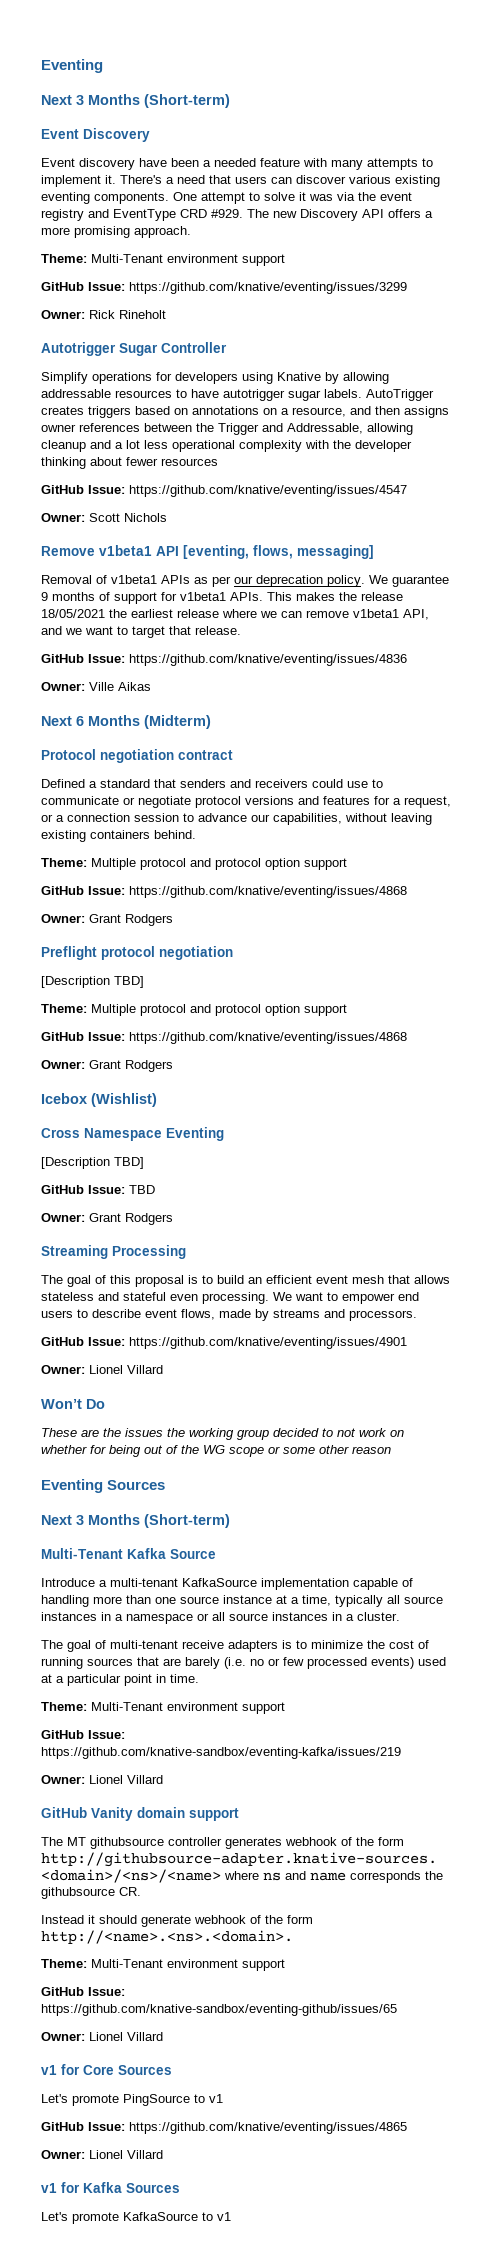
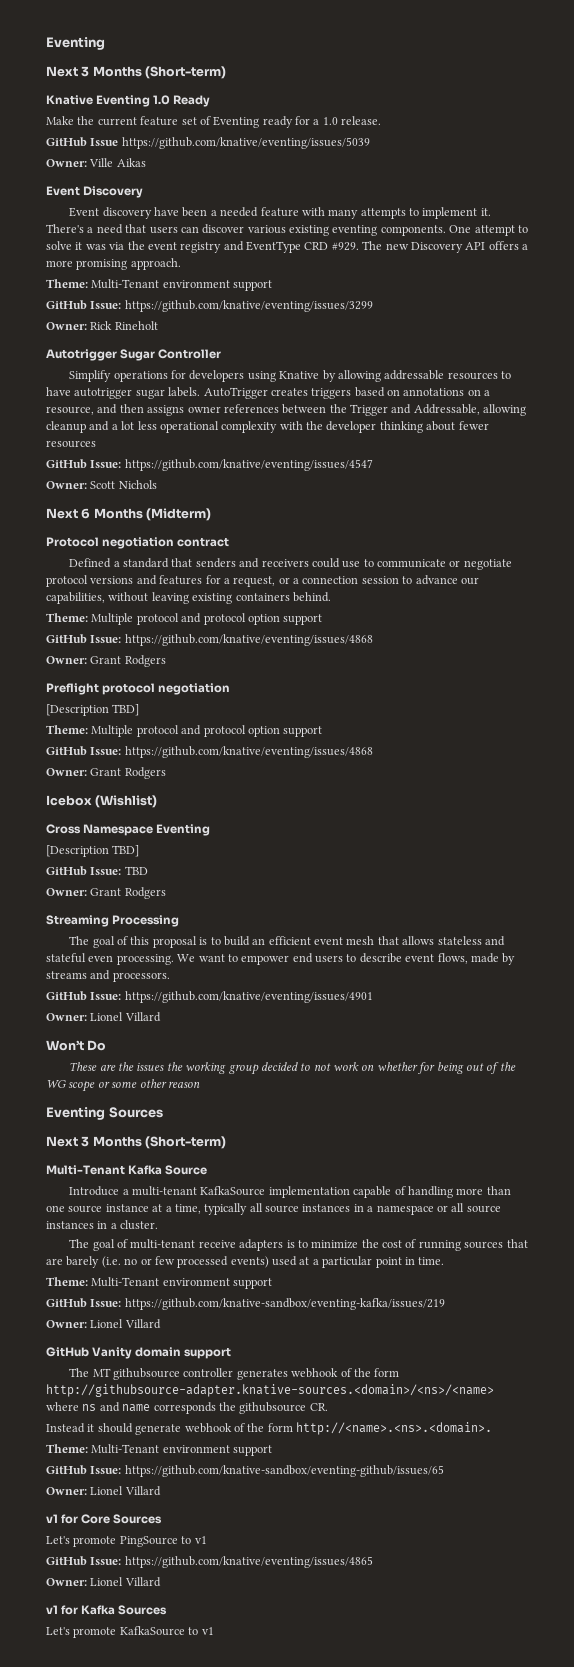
(230, 101) none -> [46,95,211,107] [46,116,382,128] [46,137,370,149] [46,158,146,167] // Knative Eventing 1.0 Ready // Make the current feature set of Eventing ready for a 1.0 release. // GitHub Issue https://github.com/knative/eventing/issues/5039 // Owner: Ville Aikas
[41,545,374,559] [41,575,449,587] [41,592,403,604] [41,609,429,620] [41,626,241,638] [41,654,407,666] [41,682,151,691] // Remove v1beta1 API [eventing, flows, messaging] // Removal of v1beta1 APIs as per our deprecation policy. We guarantee 9 months of support for v1beta1 APIs. This makes the release 18/05/2021 the earliest release where we can remove v1beta1 API, and we want to target that release. // GitHub Issue: https://github.com/knative/eventing/issues/4836 // Owner: Ville Aikas -> (157, 484) none

